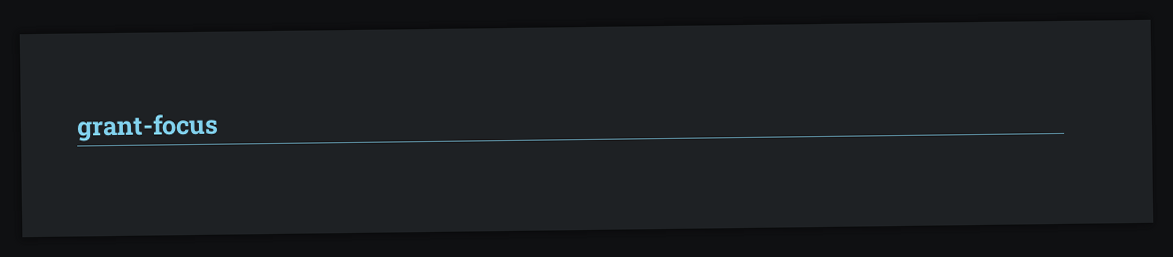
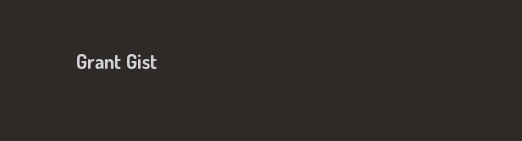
[76,113,219,142] grant-focus -> [76,54,158,69] Grant Gist

